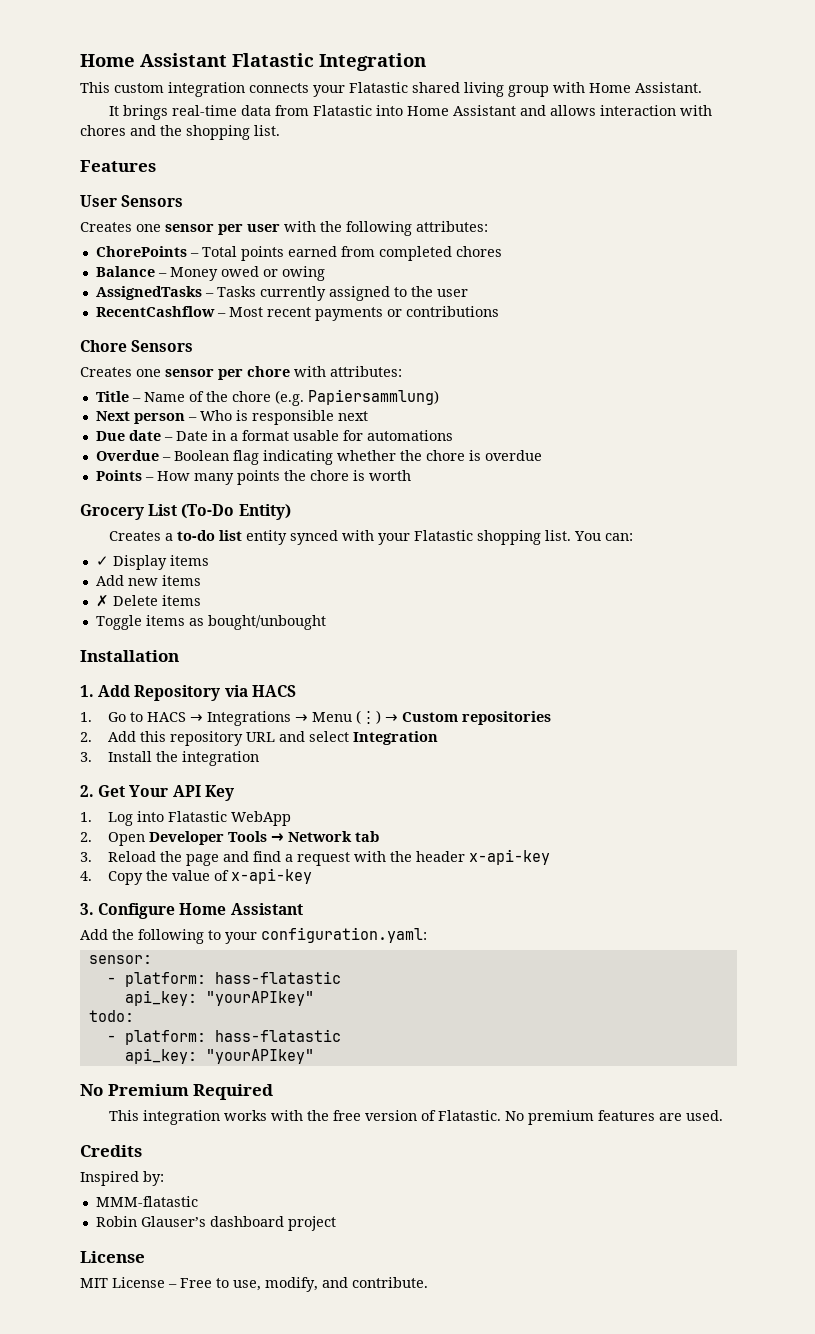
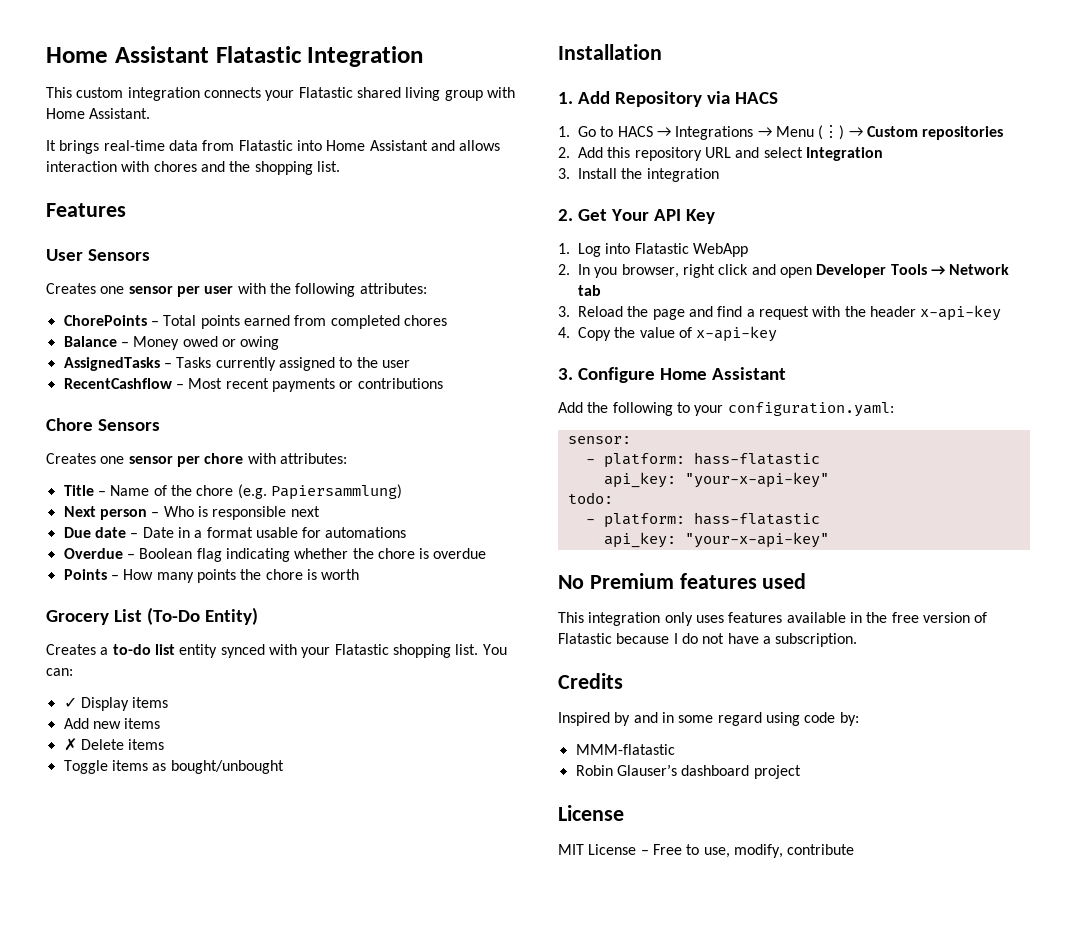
[107,832,145,846] Open -> [578,264,812,278] In you browser, right click and open
[205,991,314,1006] "yourAPIkey" -> [684,472,829,488] "your-x-api-key"
[205,1049,314,1064] "yourAPIkey" -> [684,532,829,548] "your-x-api-key"
[193,1084,274,1100] Required -> [679,573,807,589] features used
[224,1110,724,1125] [80,1145,142,1157] [80,1171,139,1186] works with the free version of Flatastic. No premium features are used. // Credits // Inspired -> [664,612,988,626] [558,633,858,647] [558,673,623,689] [558,712,836,726] only uses features available in the free version of Flatastic because I do not have a subscription. // Credits // Inspired by and in some regard using code
[322,1277,428,1288] and contribute. -> [787,844,855,855] contribute

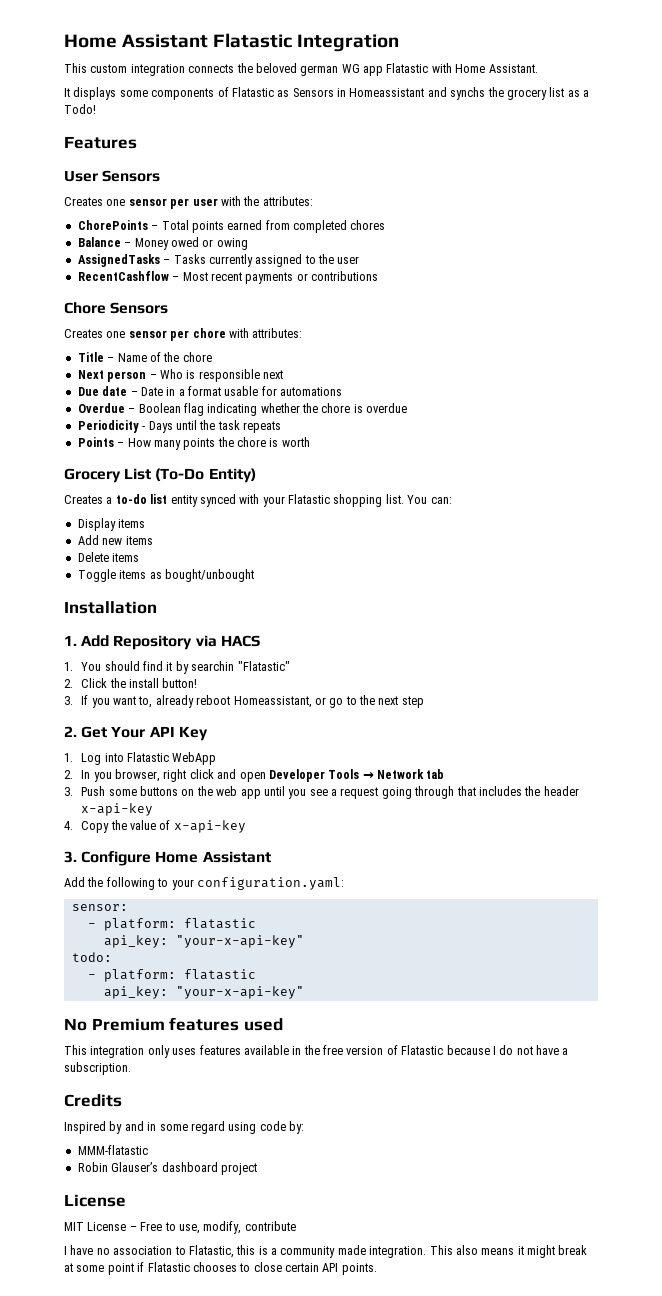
[265,87,515,101] [46,108,151,119] [46,140,501,154] [46,161,340,175] your Flatastic shared living group with Home Assistant. // It brings real-time data from Flatastic into Home Assistant and allows interaction with chores and the shopping list. -> [236,63,538,76] [64,87,589,100] [64,104,96,114] the beloved german WG app Flatastic with Home Assistant. // It displays some components of Flatastic as Sensors in Homeassistant and synchs the grocery list as a Todo!
[295,283,356,297] following -> (260, 201) none
[237,484,402,500] (e.g. Papiersammlung) -> (212, 357) none
(487, 553) none -> [77,420,281,433] // Periodicity - Days until the task repeats
[63,697,77,708] ✓ -> (452, 500) none
[63,738,77,751] ✗ -> (153, 540) none
[578,125,1004,140] [558,147,883,161] [558,168,719,182] Go to HACS → Integrations → Menu (⋮) → Custom repositories // 2. Add this repository URL and select Integration // 3. Install the integration -> [81,661,290,674] [64,678,198,688] [64,695,424,708] You should find it by searchin "Flatastic" // 2. Click the install button! // 3. If you want to, already reboot Homeassistant, or go to the next step
[578,306,841,320] Reload the page and find a request with -> [81,786,522,799] Push some buttons on the web app until you see a request going through that includes
[693,452,820,465] hass-flatastic -> [183,918,256,929] flatastic
[693,512,820,525] hass-flatastic -> [183,969,256,980] flatastic
(855, 849) none -> [64,1245,588,1258] [64,1262,377,1275] // I have no association to Flatastic, this is a community made integration. This also means it might break at some point if Flatastic chooses to close certain API points.

